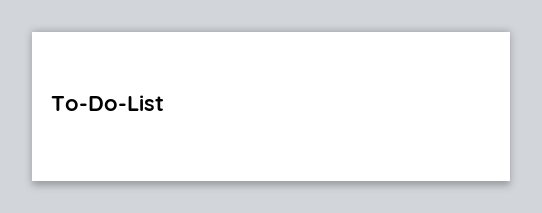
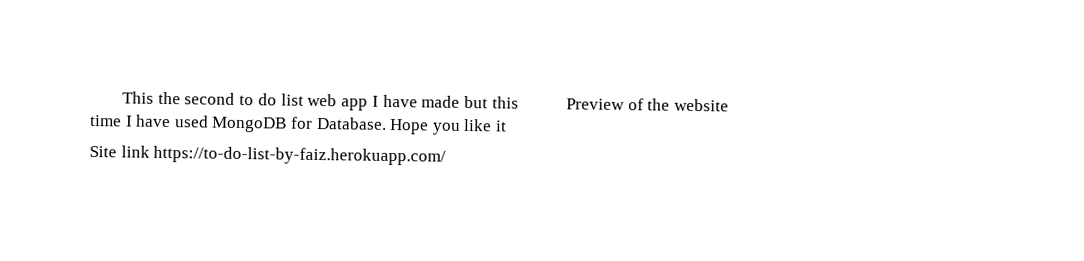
[51,95,164,111] To-Do-List -> [121,91,519,111] [90,114,507,135] [89,145,447,166] [566,98,729,112] This the second to do list web app I have made but this time I have used MongoDB for Database. Hope you like it // Site link https://to-do-list-by-faiz.herokuapp.com/ // Preview of the website

